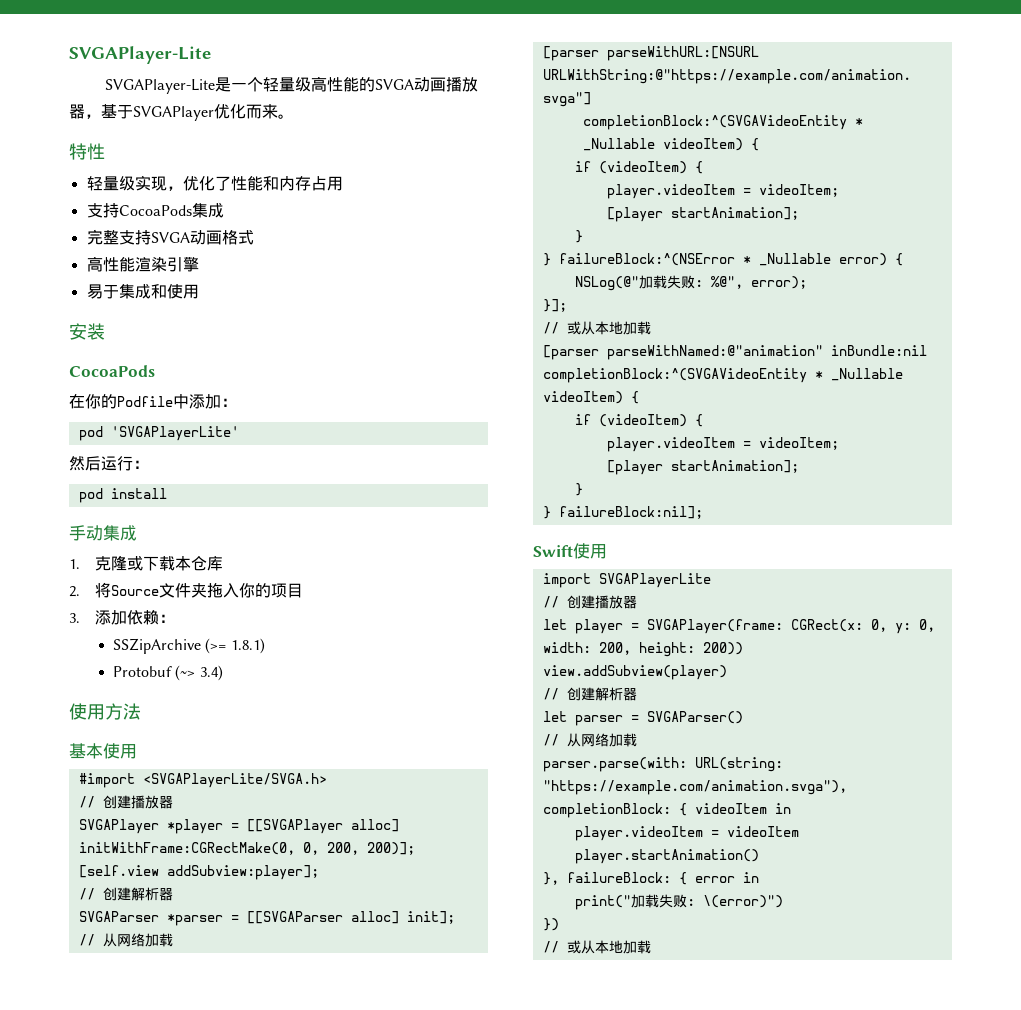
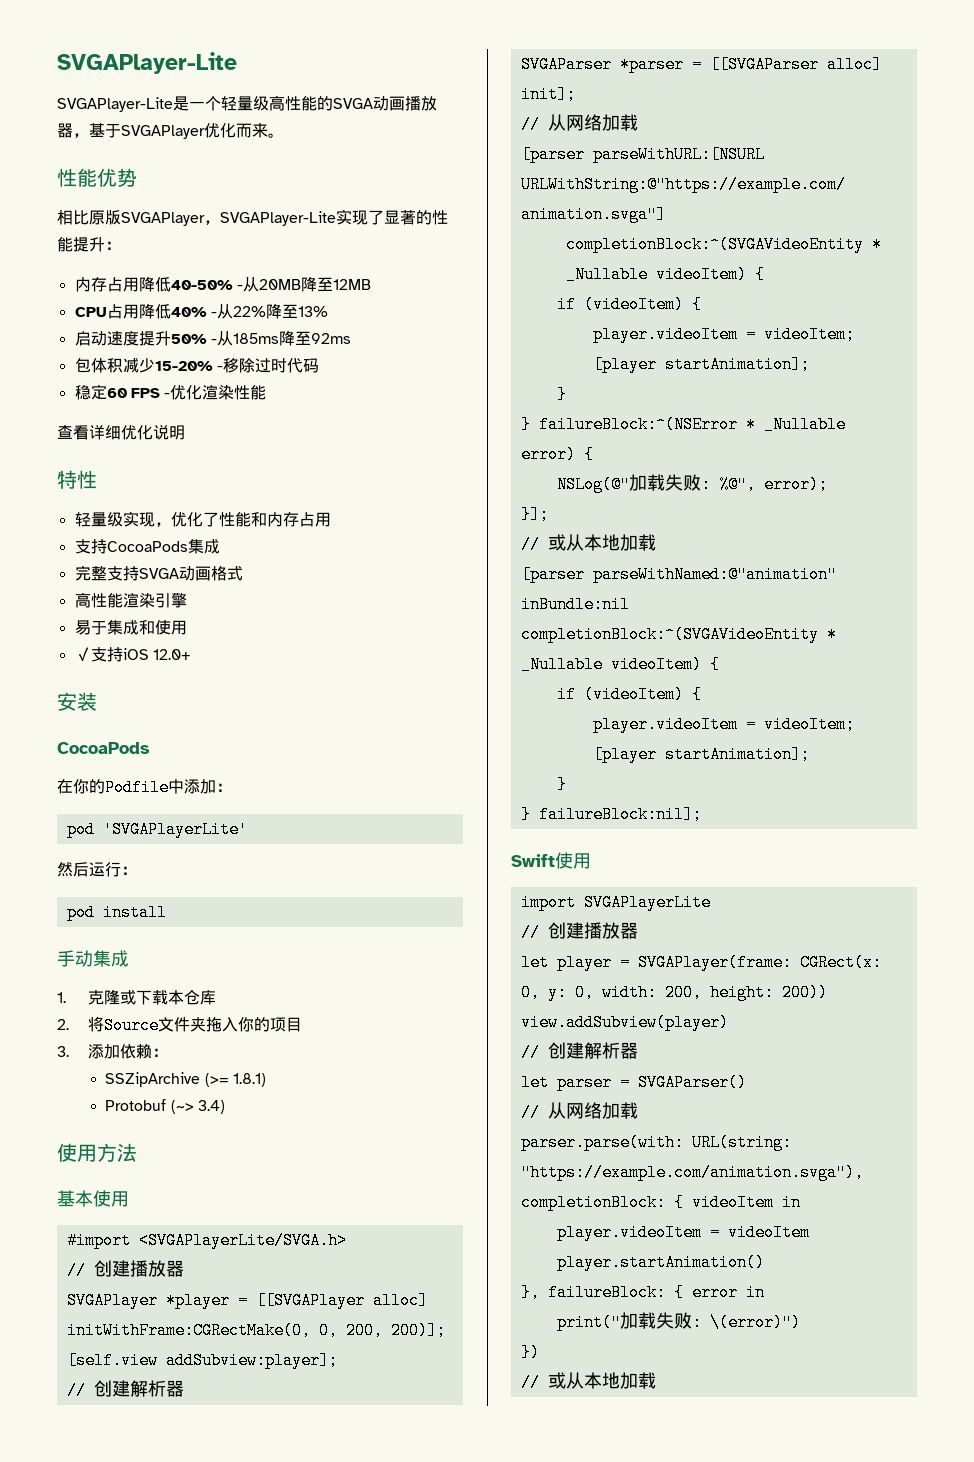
(294, 116) none -> [57,168,137,187] [57,209,448,226] [57,237,121,252] [74,277,371,292] [74,304,328,319] [74,331,351,346] [74,357,319,373] [74,384,267,400] [57,424,185,440] // 性能优势 // 相比原版SVGAPlayer，SVGAPlayer-Lite实现了显著的性能提升： // 内存占用降低40-50% -从20MB降至12MB // CPU占用降低40% -从22%降至13% // 启动速度提升50% -从185ms降至92ms // 包体积减少15-20% -移除过时代码 // 稳定60 FPS -优化渲染性能 // 查看详细优化说明
(199, 291) none -> [74,647,191,662] // ✓支持iOS 12.0+

